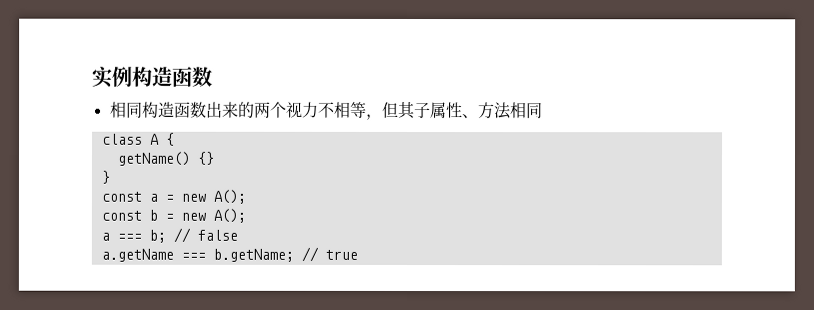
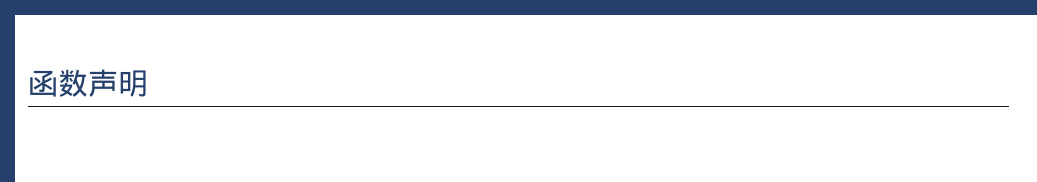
[92,65,213,88] [109,101,543,120] [101,132,175,146] [116,151,215,166] [100,170,110,184] [100,189,246,204] [100,208,246,223] [100,227,238,243] [100,246,358,262] 实例构造函数 // 相同构造函数出来的两个视力不相等，但其子属性、方法相同 // class A { // getName() {} // } // const a = new A(); // const b = new A(); // a === b; // false // a.getName === b.getName; // true -> [28,69,148,97] 函数声明

